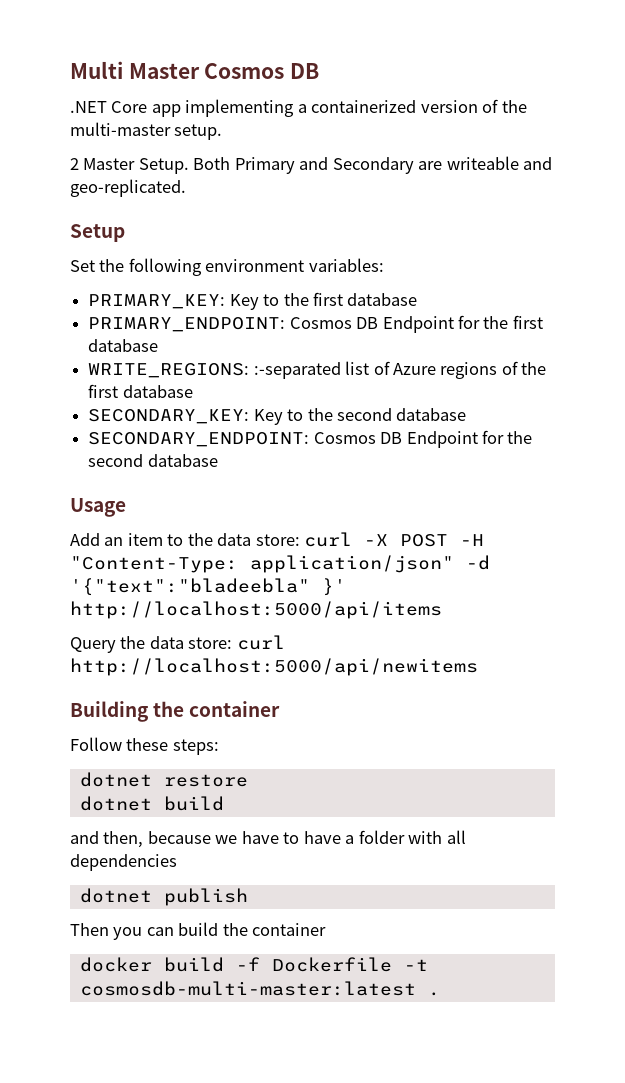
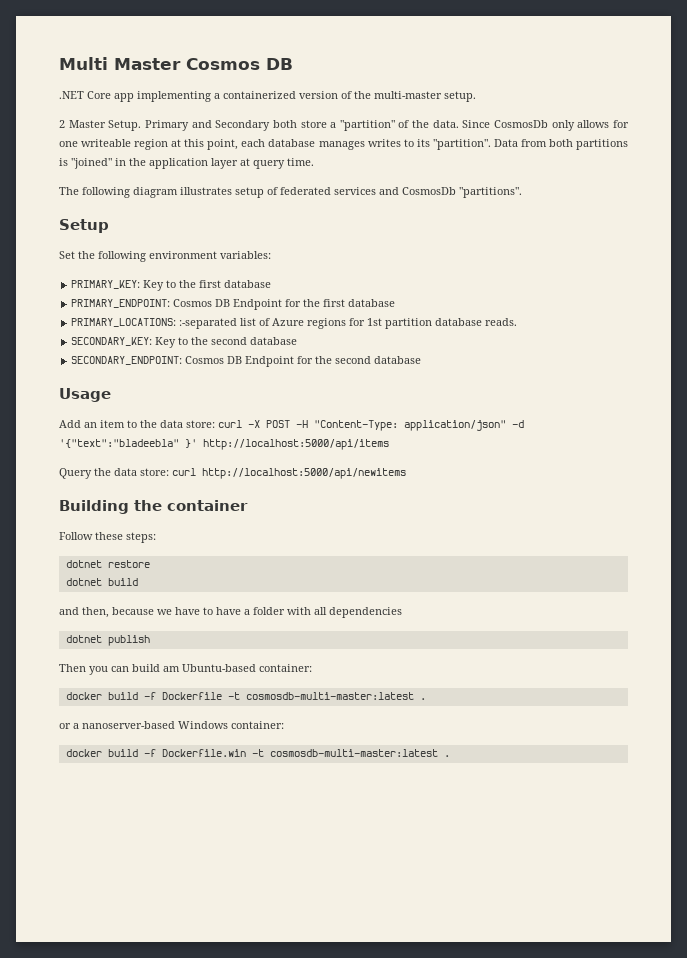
[193,157,231,170] Both -> (142, 125) none
[418,156,553,170] [70,179,186,197] are writeable and geo-replicated. -> [272,120,629,131] [59,139,628,150] [59,158,314,169] [59,187,522,198] both store a "partition" of the data. Since CosmosDb only allows for one writeable region at this point, each database manages writes to its "partition". Data from both partitions is "joined" in the application layer at query time. // The following diagram illustrates setup of federated services and CosmosDb "partitions".
[88,363,250,378] WRITE_REGIONS: -> [71,318,177,327] PRIMARY_LOCATIONS:
[501,361,547,375] [88,384,193,398] of the first database -> [349,318,518,329] for 1st partition database reads.
[222,923,327,936] the container -> [163,664,312,672] am Ubuntu-based container:
(440, 994) none -> [59,721,284,729] [65,749,450,757] // or a nanoserver-based Windows container: // docker build -f Dockerfile.win -t cosmosdb-multi-master:latest .

